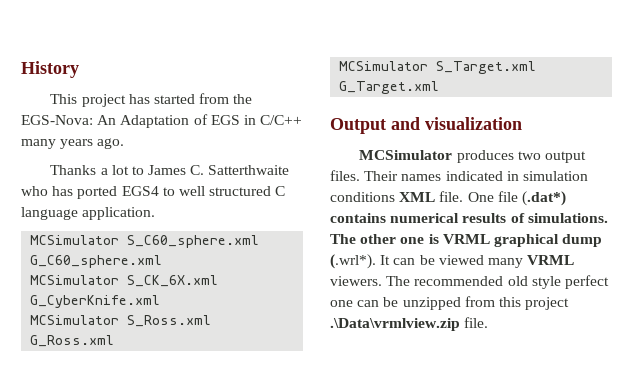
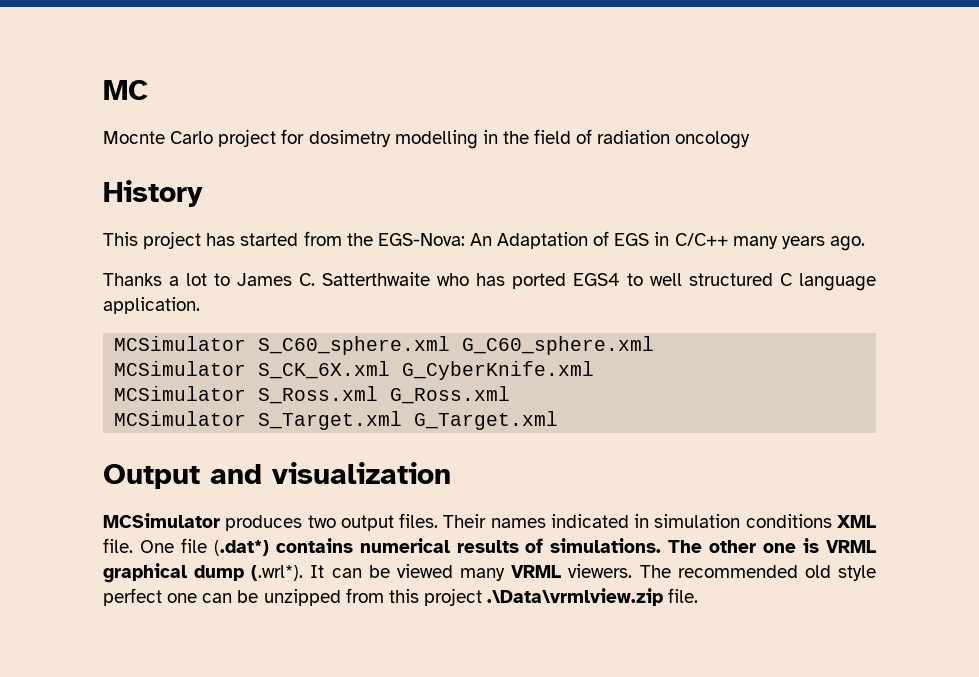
(21, 69) none -> [103,80,148,100] [103,129,751,149] MC // Mocnte Carlo project for dosimetry modelling in the field of radiation oncology //

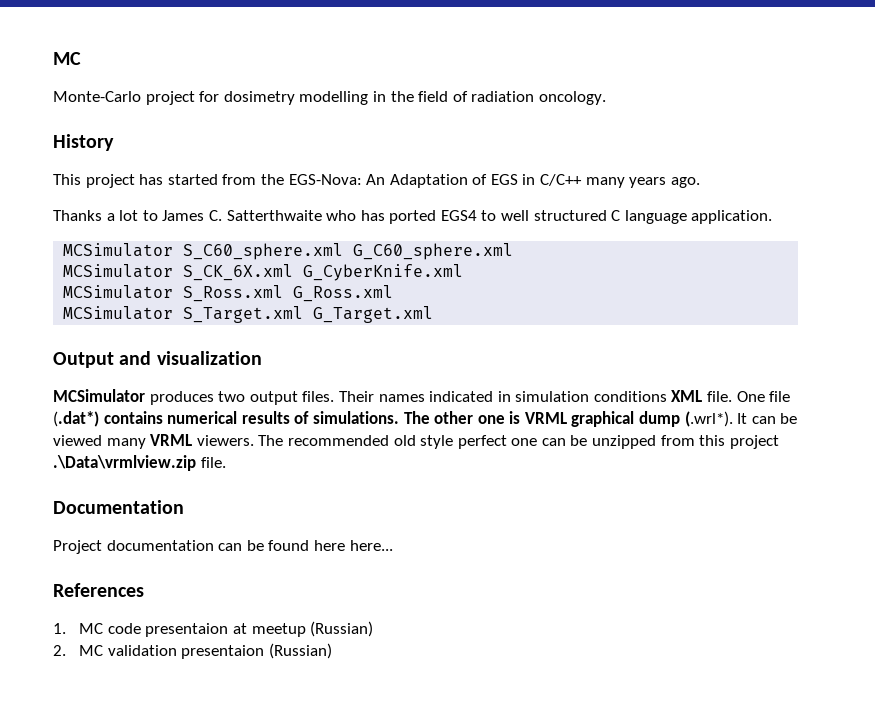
[103,131,214,144] Mocnte Carlo -> [53,91,141,102] Monte-Carlo
[675,131,751,149] oncology -> [538,91,606,105] oncology.
(699, 595) none -> [53,500,184,514] [53,540,393,554] [53,583,144,597] [53,621,374,637] [53,643,332,659] // Documentation // Project documentation can be found here here... // References // 1. MC code presentaion at meetup (Russian) // 2. MC validation presentaion (Russian)

